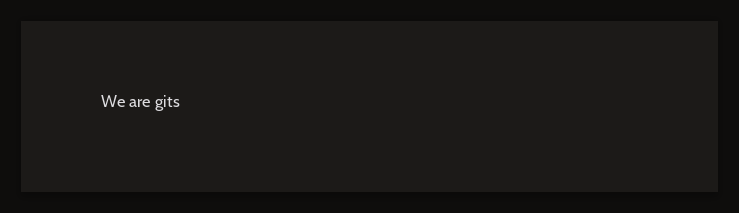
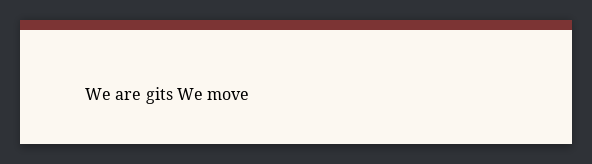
(180, 103) none -> [176,88,250,100] We move

